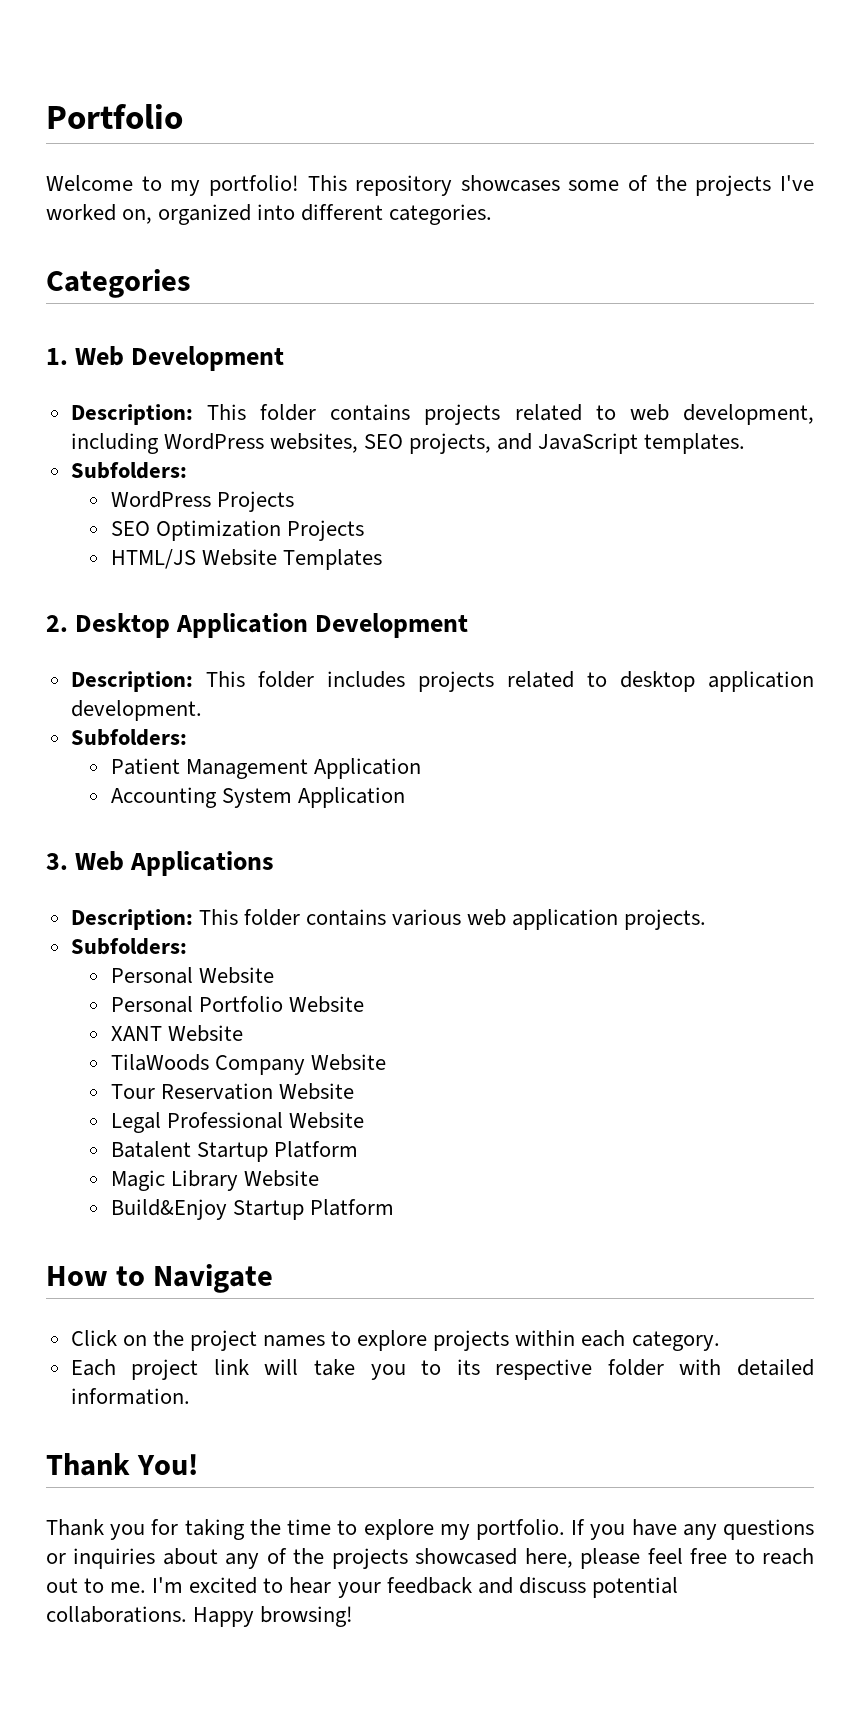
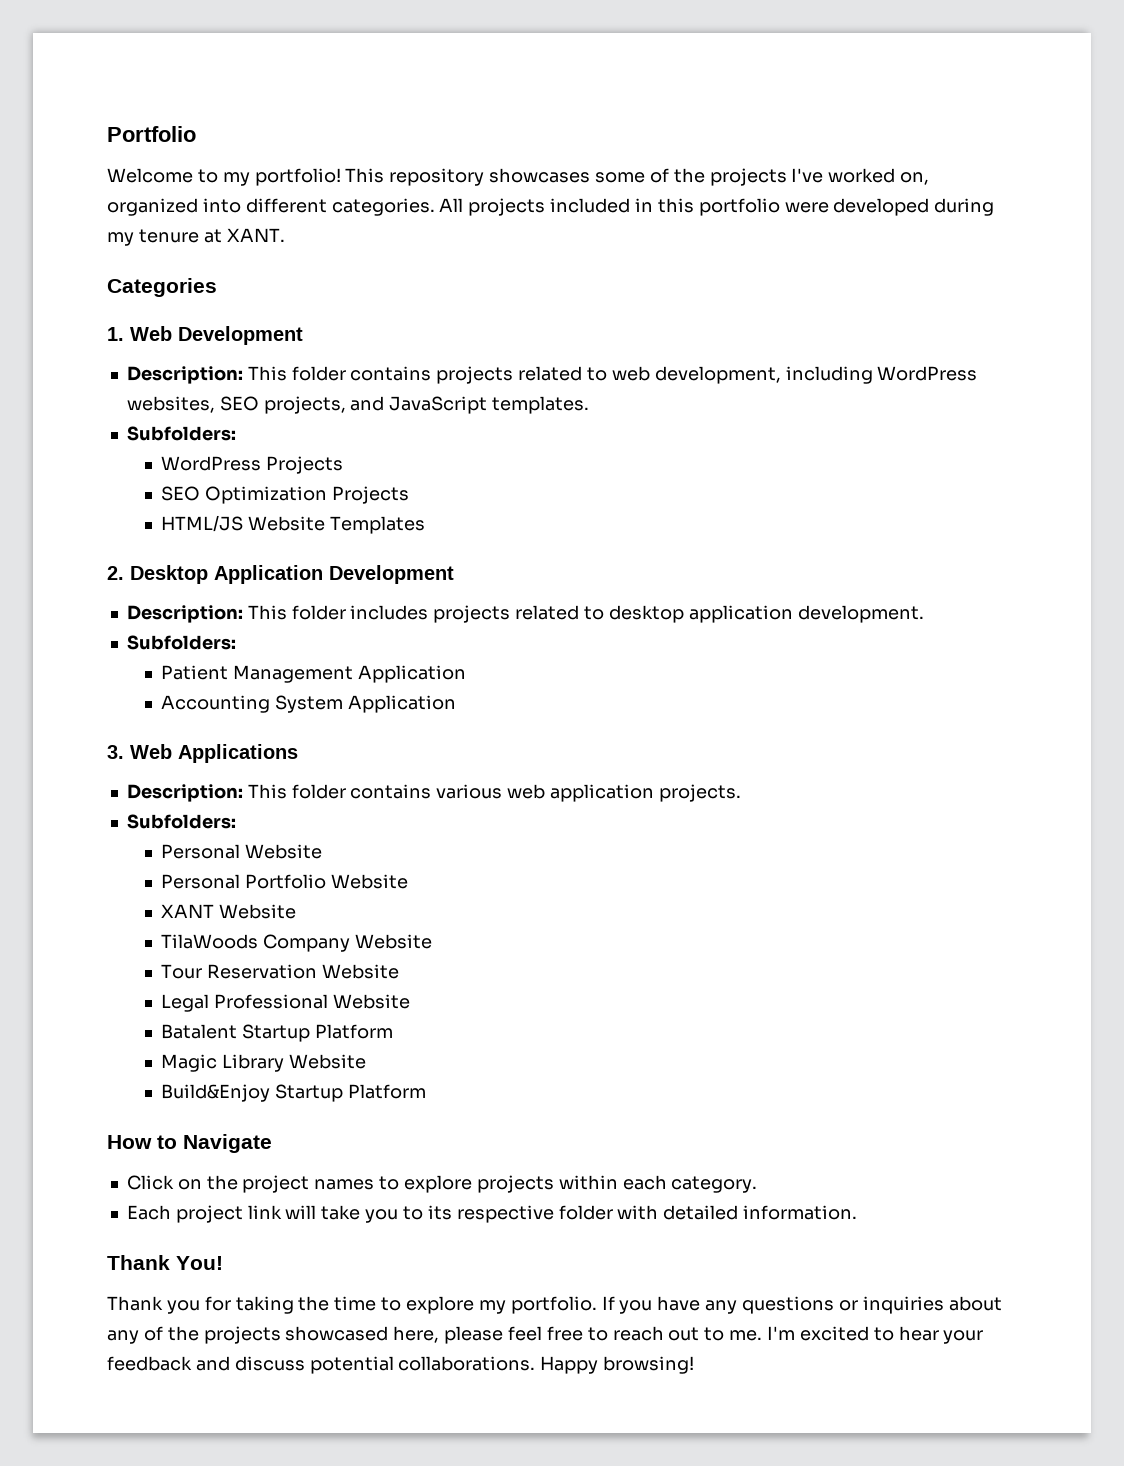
(493, 214) none -> [439,198,995,216] [107,228,285,246] All projects included in this portfolio were developed during my tenure at XANT.

